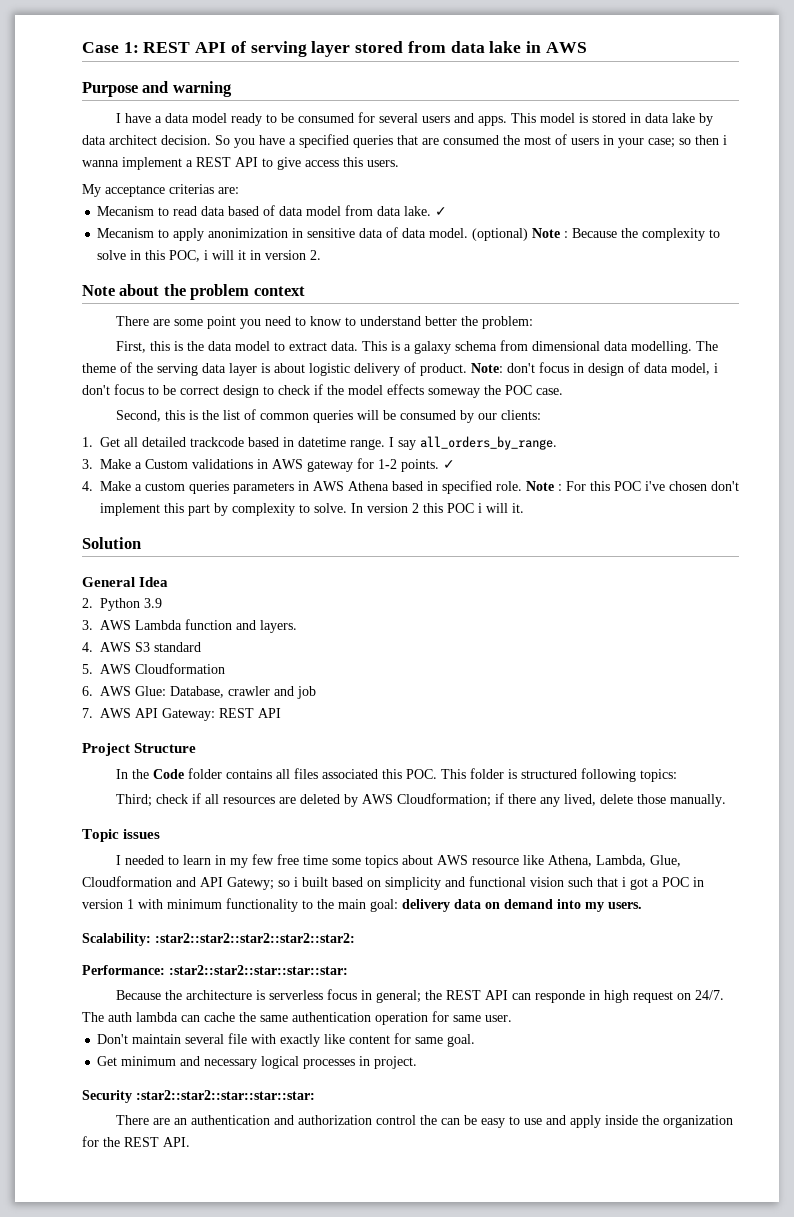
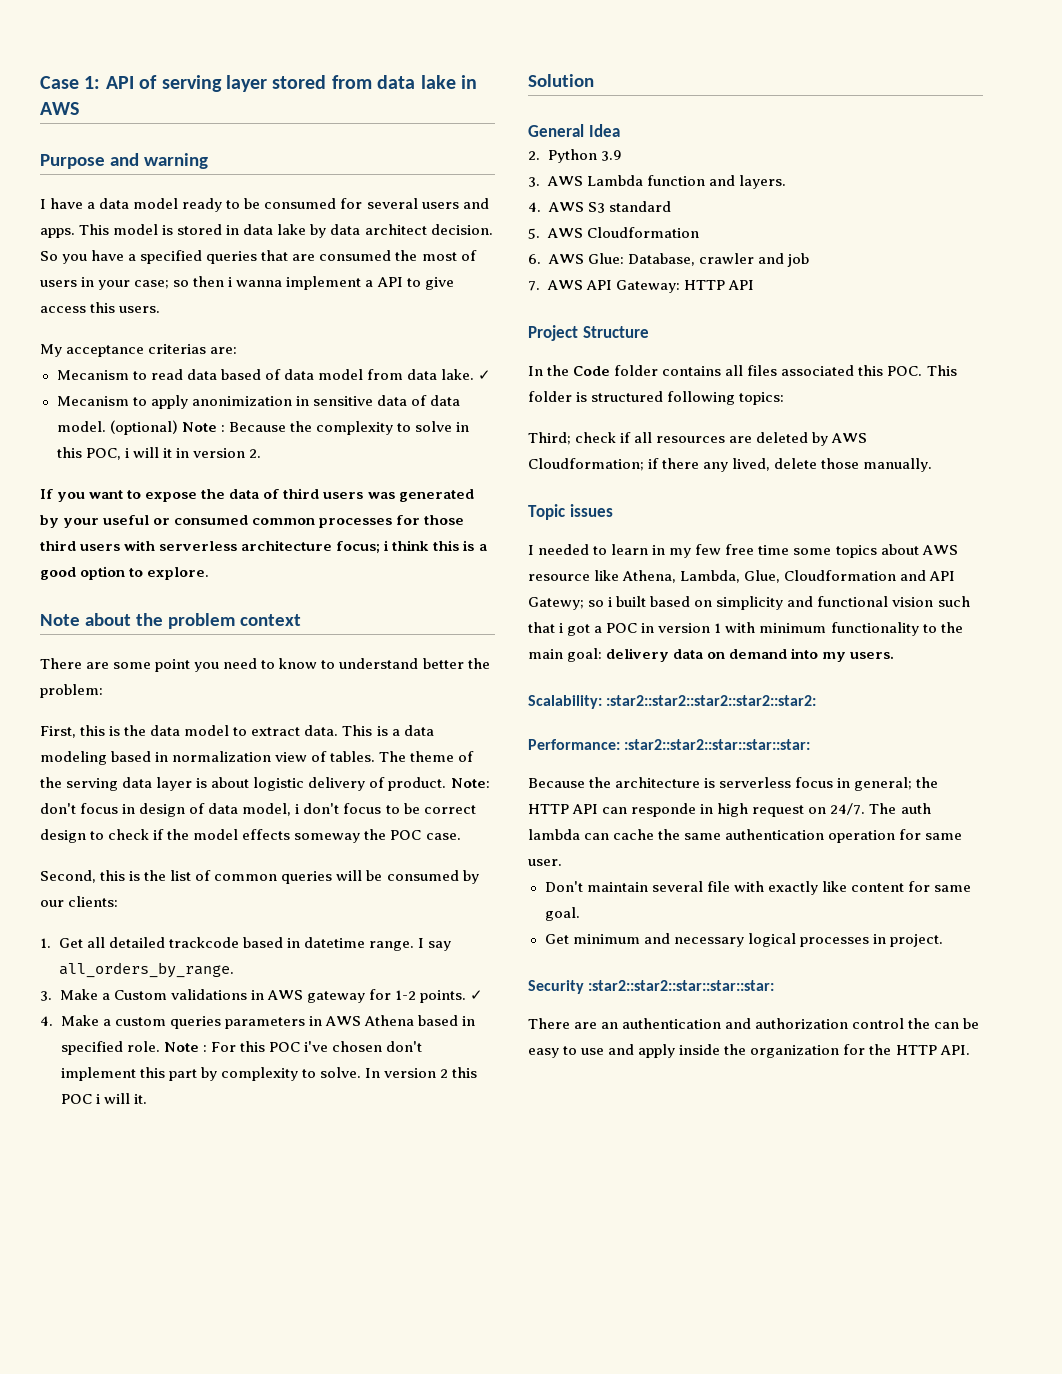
[143,42,191,53] REST -> (101, 82) none
[196,157,231,167] REST -> (374, 283) none
(322, 255) none -> [40,488,474,502] [40,515,465,528] [40,540,487,554] [40,566,210,580] // If you want to expose the data of third users was generated by your useful or consumed common processes for those third users with serverless architecture focus; i think this is a good option to explore.
[414,340,693,354] galaxy schema from dimensional data modelling. -> [403,725,434,736] [40,751,376,765] data modeling based in normalization view of tables.
[219,708,254,718] REST -> [683,280,725,290] HTTP
[446,990,482,1000] REST -> [528,804,569,814] HTTP
[124,1137,159,1147] REST -> [895,1045,937,1055] HTTP

